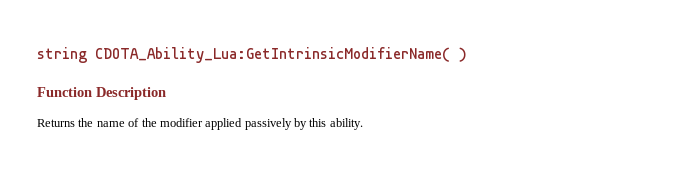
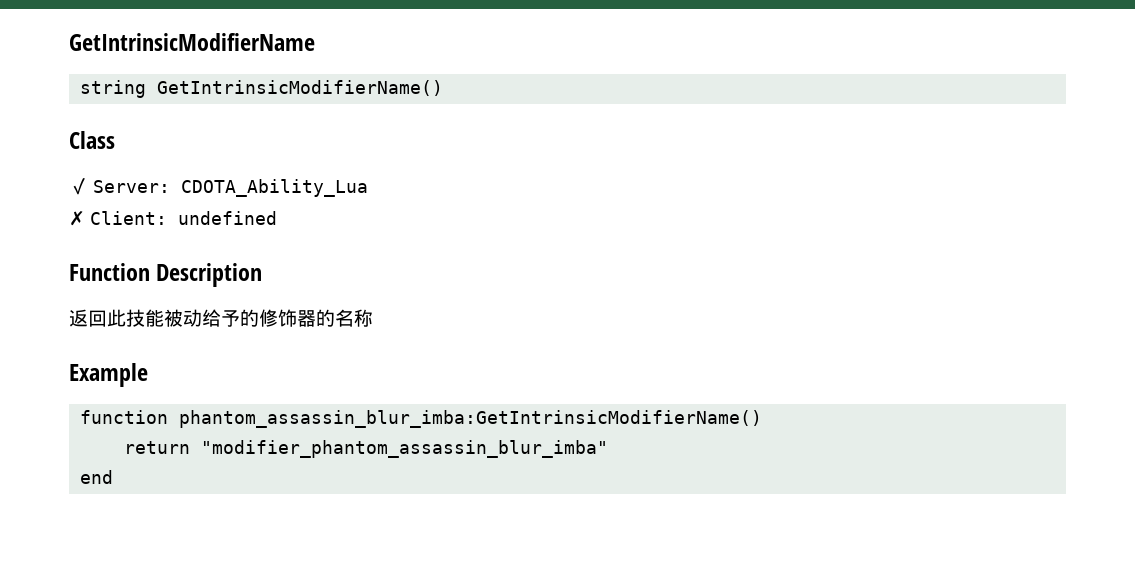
[37,47,467,63] [37,87,166,100] [37,118,363,130] string CDOTA_Ability_Lua:GetIntrinsicModifierName( ) // Function Description // Returns the name of the modifier applied passively by this ability. -> [69,33,315,51] [80,80,444,98] [69,131,115,149] [69,178,368,197] [69,211,277,226] [69,263,263,287] [69,309,373,327] [69,363,148,387] [80,410,763,428] [124,440,609,458] [80,470,114,484] GetIntrinsicModifierName // string GetIntrinsicModifierName() // Class // ✓ Server: CDOTA_Ability_Lua // ✗ Client: undefined // Function Description // 返回此技能被动给予的修饰器的名称 // Example // function phantom_assassin_blur_imba:GetIntrinsicModifierName() // return "modifier_phantom_assassin_blur_imba" // end

